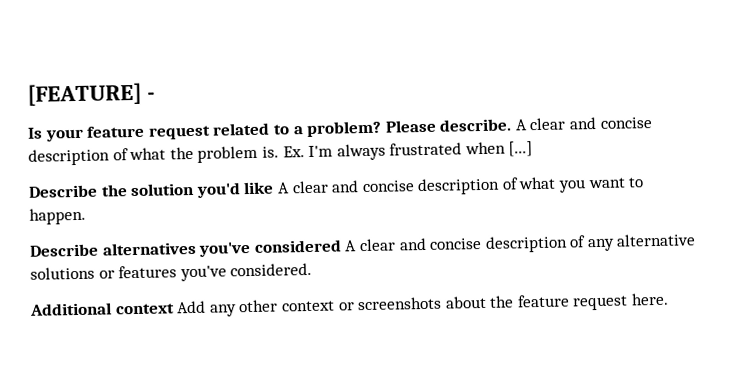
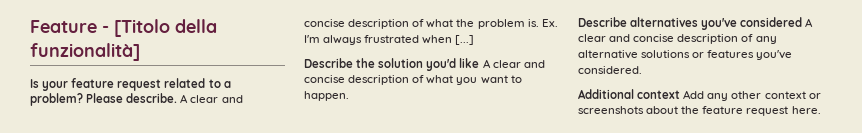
[27,82,142,106] [FEATURE] -> [30,20,97,33] Feature
(156, 95) none -> [114,19,217,37] [30,43,140,61] [Titolo della funzionalità]

